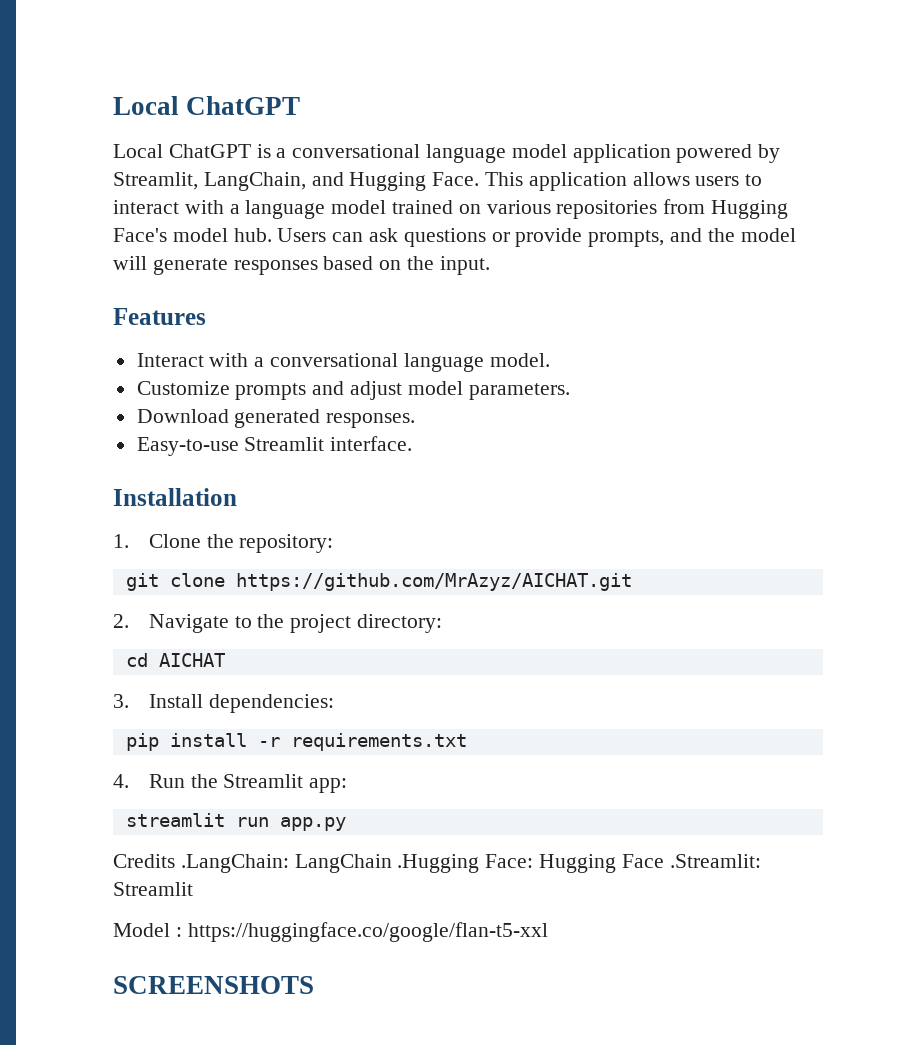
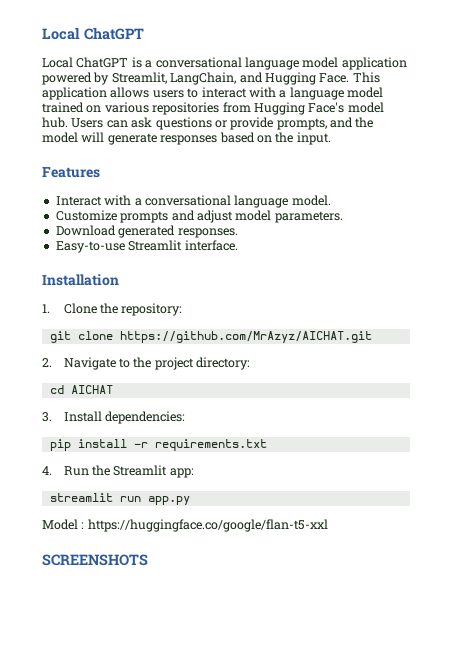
[113,854,761,873] [113,882,193,896] // Credits .LangChain: LangChain .Hugging Face: Hugging Face .Streamlit: Streamlit -> (190, 500) none

